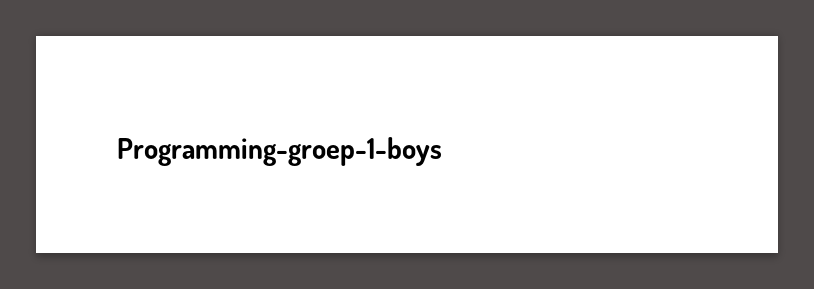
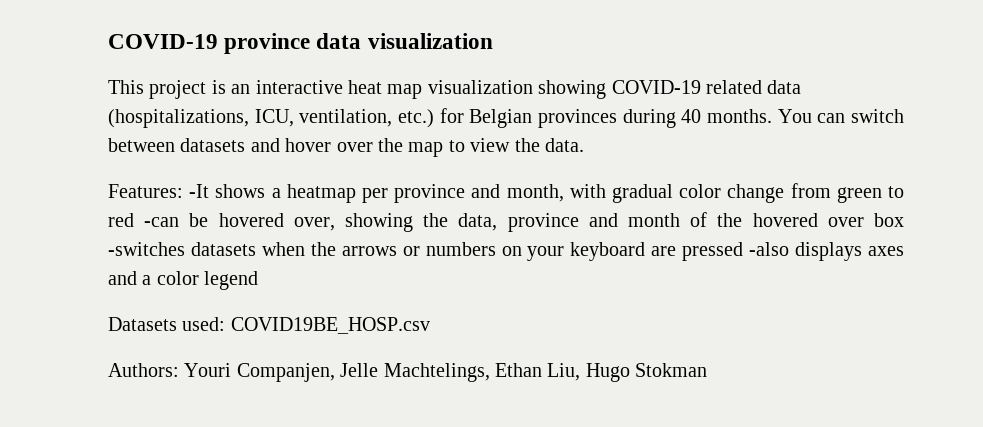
[117,137,442,166] Programming-groep-1-boys -> [108,33,493,54] [108,80,802,99] [108,108,904,128] [108,138,584,157] [108,183,905,203] [108,212,905,232] [108,242,905,261] [108,271,259,290] [108,317,430,334] [108,363,708,382] COVID-19 province data visualization // This project is an interactive heat map visualization showing COVID-19 related data (hospitalizations, ICU, ventilation, etc.) for Belgian provinces during 40 months. You can switch between datasets and hover over the map to view the data. // Features: -It shows a heatmap per province and month, with gradual color change from green to red -can be hovered over, showing the data, province and month of the hovered over box -switches datasets when the arrows or numbers on your keyboard are pressed -also displays axes and a color legend // Datasets used: COVID19BE_HOSP.csv // Authors: Youri Companjen, Jelle Machtelings, Ethan Liu, Hugo Stokman

